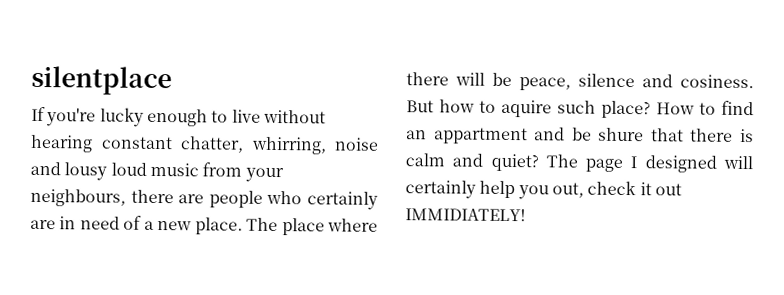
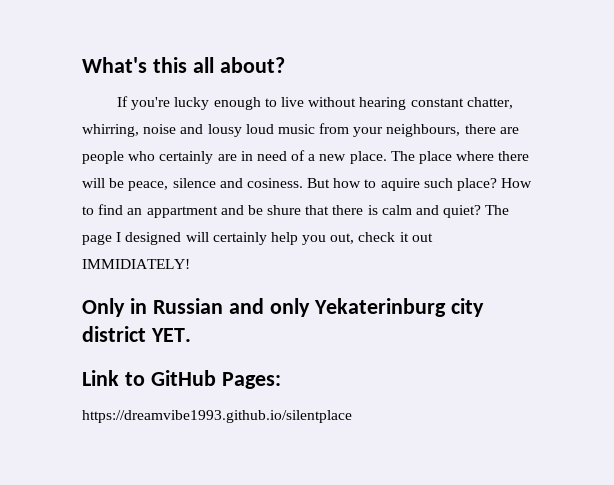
[31,65,172,96] silentplace -> [82,57,285,73] What's this all about?
(526, 215) none -> [82,298,484,317] [82,326,191,342] [82,370,281,389] [82,410,352,423] // Only in Russian and only Yekaterinburg city district YET. // Link to GitHub Pages: // https://dreamvibe1993.github.io/silentplace

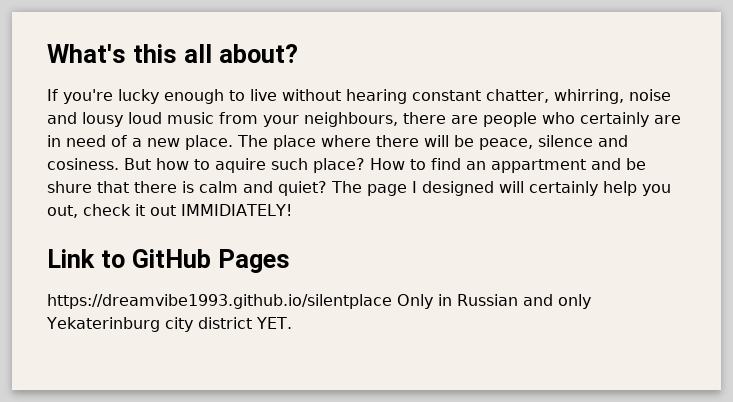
(190, 264) none -> [47,249,290,273] [47,294,392,309] Link to GitHub Pages // https://dreamvibe1993.github.io/silentplace
[82,370,281,389] [82,410,352,423] // Link to GitHub Pages: // https://dreamvibe1993.github.io/silentplace -> (292, 323) none

